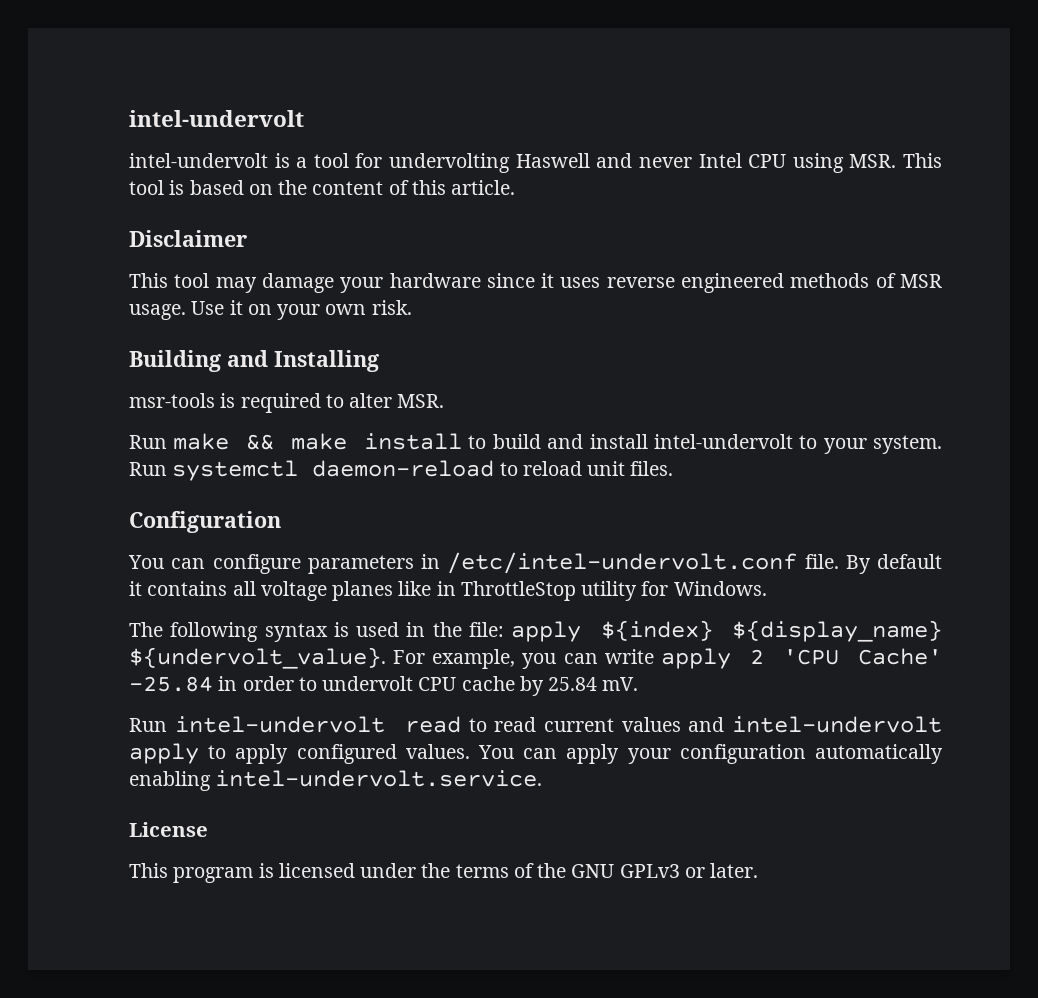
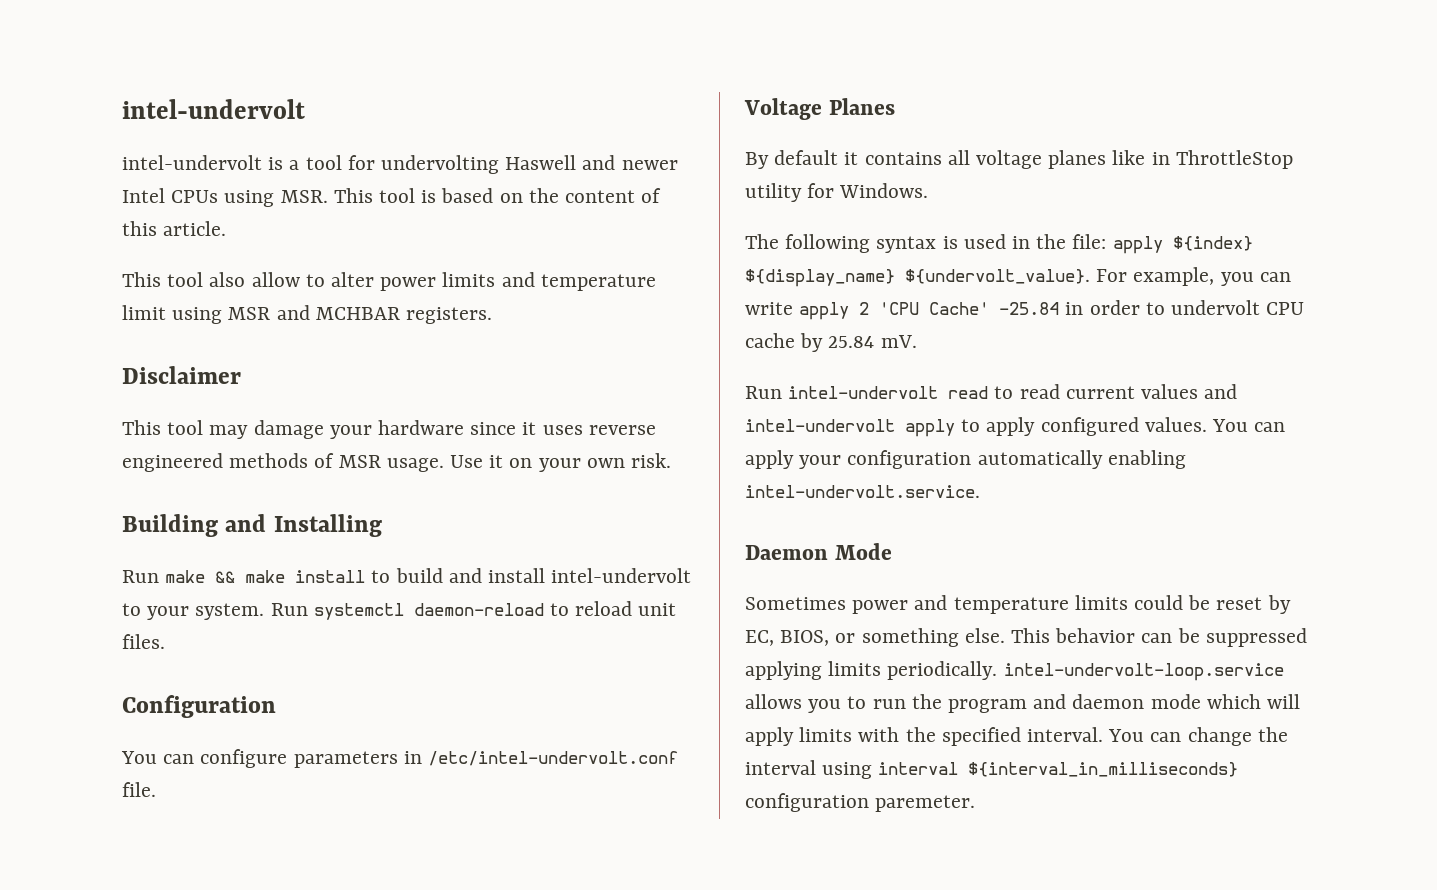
[638,153,787,168] never Intel CPU -> [621,160,678,170] [122,188,219,203] newer Intel CPUs
(516, 187) none -> [122,272,656,291] [122,305,493,324] // This tool also allow to alter power limits and temperature limit using MSR and MCHBAR registers.
[129,393,445,413] // msr-tools is required to alter MSR. -> (382, 525) none
(839, 561) none -> [744,98,895,120] // Voltage Planes //
[129,822,208,837] [129,863,759,883] License // This program is licensed under the terms of the GNU GPLv3 or later. -> [745,543,892,560] [745,595,1291,614] [745,628,1307,647] [745,661,1284,681] [745,694,1301,713] [745,727,1288,746] [745,760,1239,779] [745,793,976,812] Daemon Mode // Sometimes power and temperature limits could be reset by EC, BIOS, or something else. This behavior can be suppressed applying limits periodically. intel-undervolt-loop.service allows you to run the program and daemon mode which will apply limits with the specified interval. You can change the interval using interval ${interval_in_milliseconds} configuration paremeter.

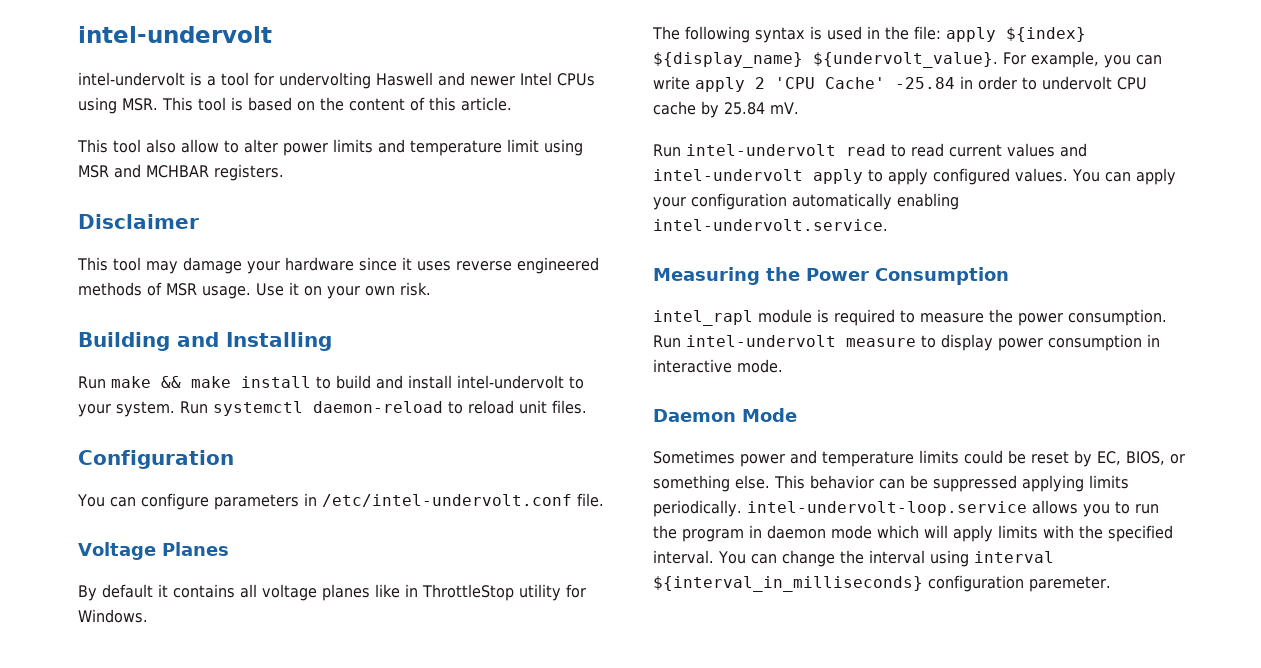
(980, 491) none -> [653,267,1009,285] [653,309,1167,326] [653,334,1160,351] [653,359,783,373] // Measuring the Power Consumption // intel_rapl module is required to measure the power consumption. Run intel-undervolt measure to display power consumption in interactive mode.
[1033,694,1067,709] and -> [749,525,762,538] in

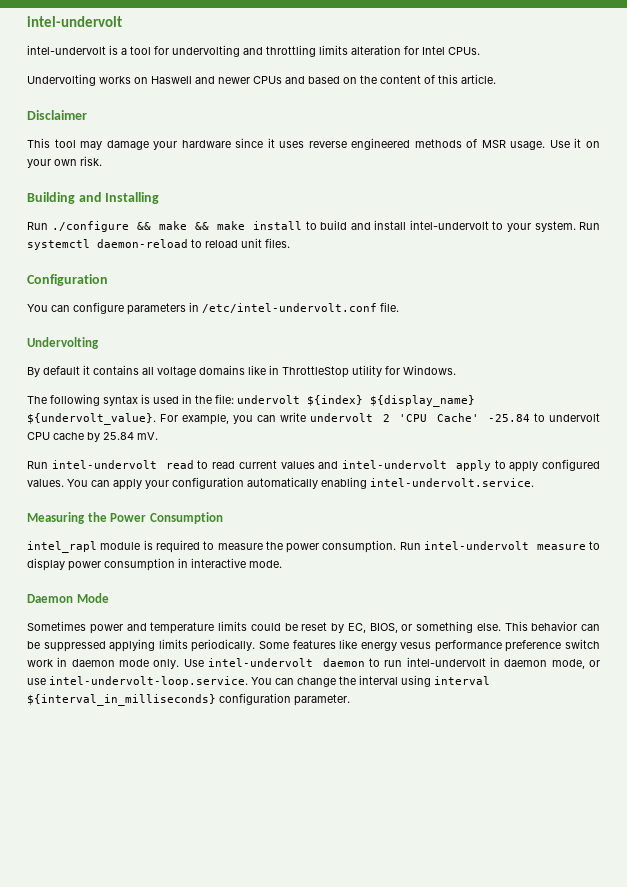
[376,72,595,86] [78,97,243,114] Haswell and newer Intel CPUs using MSR. This tool is -> [243,45,480,57] [27,74,305,86] and throttling limits alteration for Intel CPUs. // Undervolting works on Haswell and newer CPUs and
[77,139,583,156] [78,164,284,181] // This tool also allow to alter power limits and temperature limit using MSR and MCHBAR registers. -> (496, 79) none
(106, 382) none -> [51,221,151,232] ./configure &&
[78,542,229,560] Voltage Planes -> [27,337,99,349] Undervolting
[322,584,370,601] planes -> [199,365,245,375] domains
[946,27,996,42] apply -> [237,395,300,404] undervolt
[695,77,745,92] apply -> [310,413,374,422] undervolt
[960,76,1017,90] in order -> (530, 418) none
[746,500,1159,517] [653,525,1173,542] [653,550,714,564] intel-undervolt-loop.service allows you to run the program in daemon mode which will apply limits with the specified interval. -> [258,639,600,652] [27,657,600,669] [27,676,248,687] Some features like energy vesus performance preference switch work in daemon mode only. Use intel-undervolt daemon to run intel-undervolt in daemon mode, or use intel-undervolt-loop.service.
[1029,576,1111,592] paremeter. -> [294,694,350,706] parameter.

